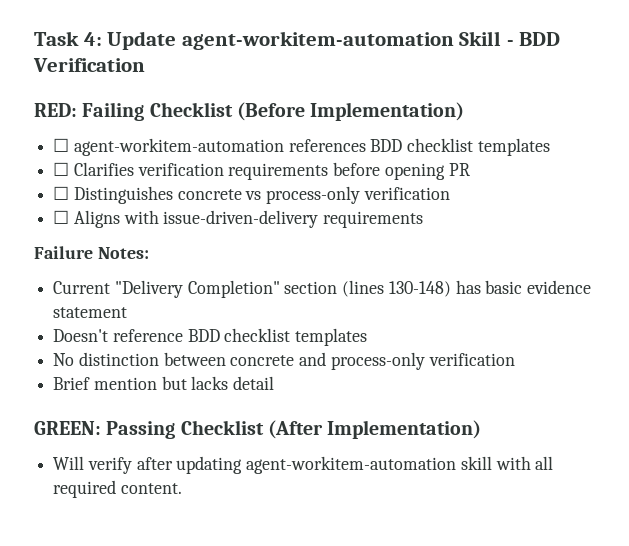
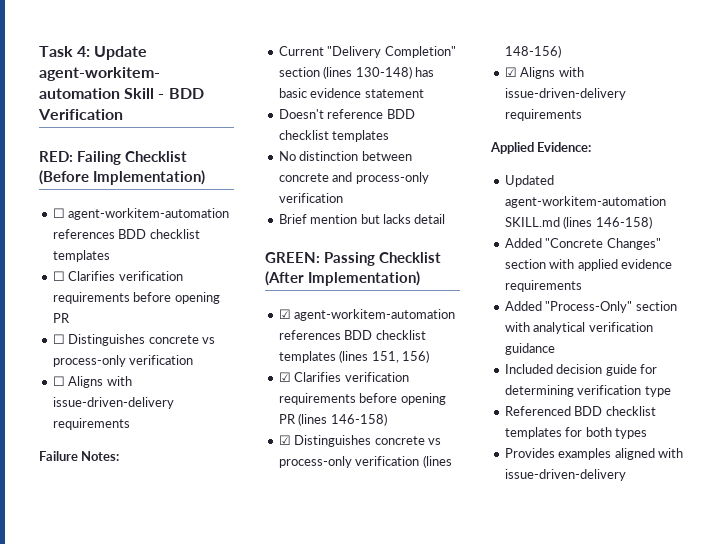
[53,456,554,474] [53,480,182,498] Will verify after updating agent-workitem-automation skill with all required content. -> [278,309,456,321] [278,330,426,340] [278,350,429,363] [278,372,409,382] [278,393,446,405] [278,413,387,426] [278,435,441,447] [278,455,452,468] [504,45,561,58] [504,67,584,79] [504,88,626,100] [504,109,582,121] [490,142,592,154] [504,175,554,187] [504,196,666,208] [504,216,652,229] [504,238,661,250] [504,259,672,271] [504,280,582,292] [504,301,677,313] [504,322,653,334] [504,343,555,355] [504,364,657,376] [504,385,671,397] [504,406,656,416] [504,427,647,439] [504,448,683,460] [504,469,626,481] ☑ agent-workitem-automation references BDD checklist templates (lines 151, 156) // ☑ Clarifies verification requirements before opening PR (lines 146-158) // ☑ Distinguishes concrete vs process-only verification (lines 148-156) // ☑ Aligns with issue-driven-delivery requirements // Applied Evidence: // Updated agent-workitem-automation SKILL.md (lines 146-158) // Added "Concrete Changes" section with applied evidence requirements // Added "Process-Only" section with analytical verification guidance // Included decision guide for determining verification type // Referenced BDD checklist templates for both types // Provides examples aligned with issue-driven-delivery

